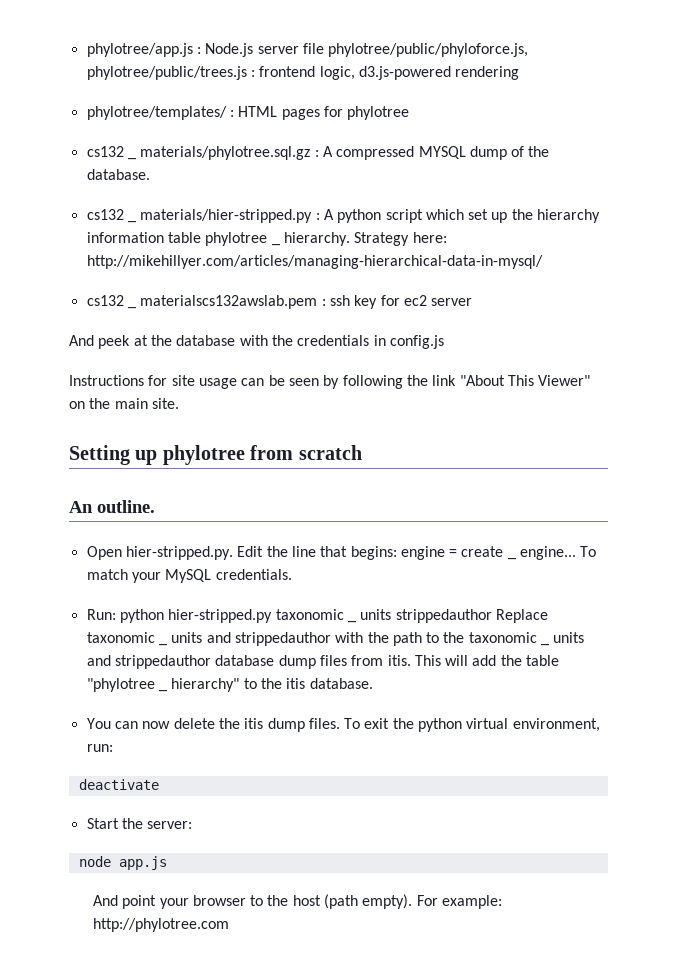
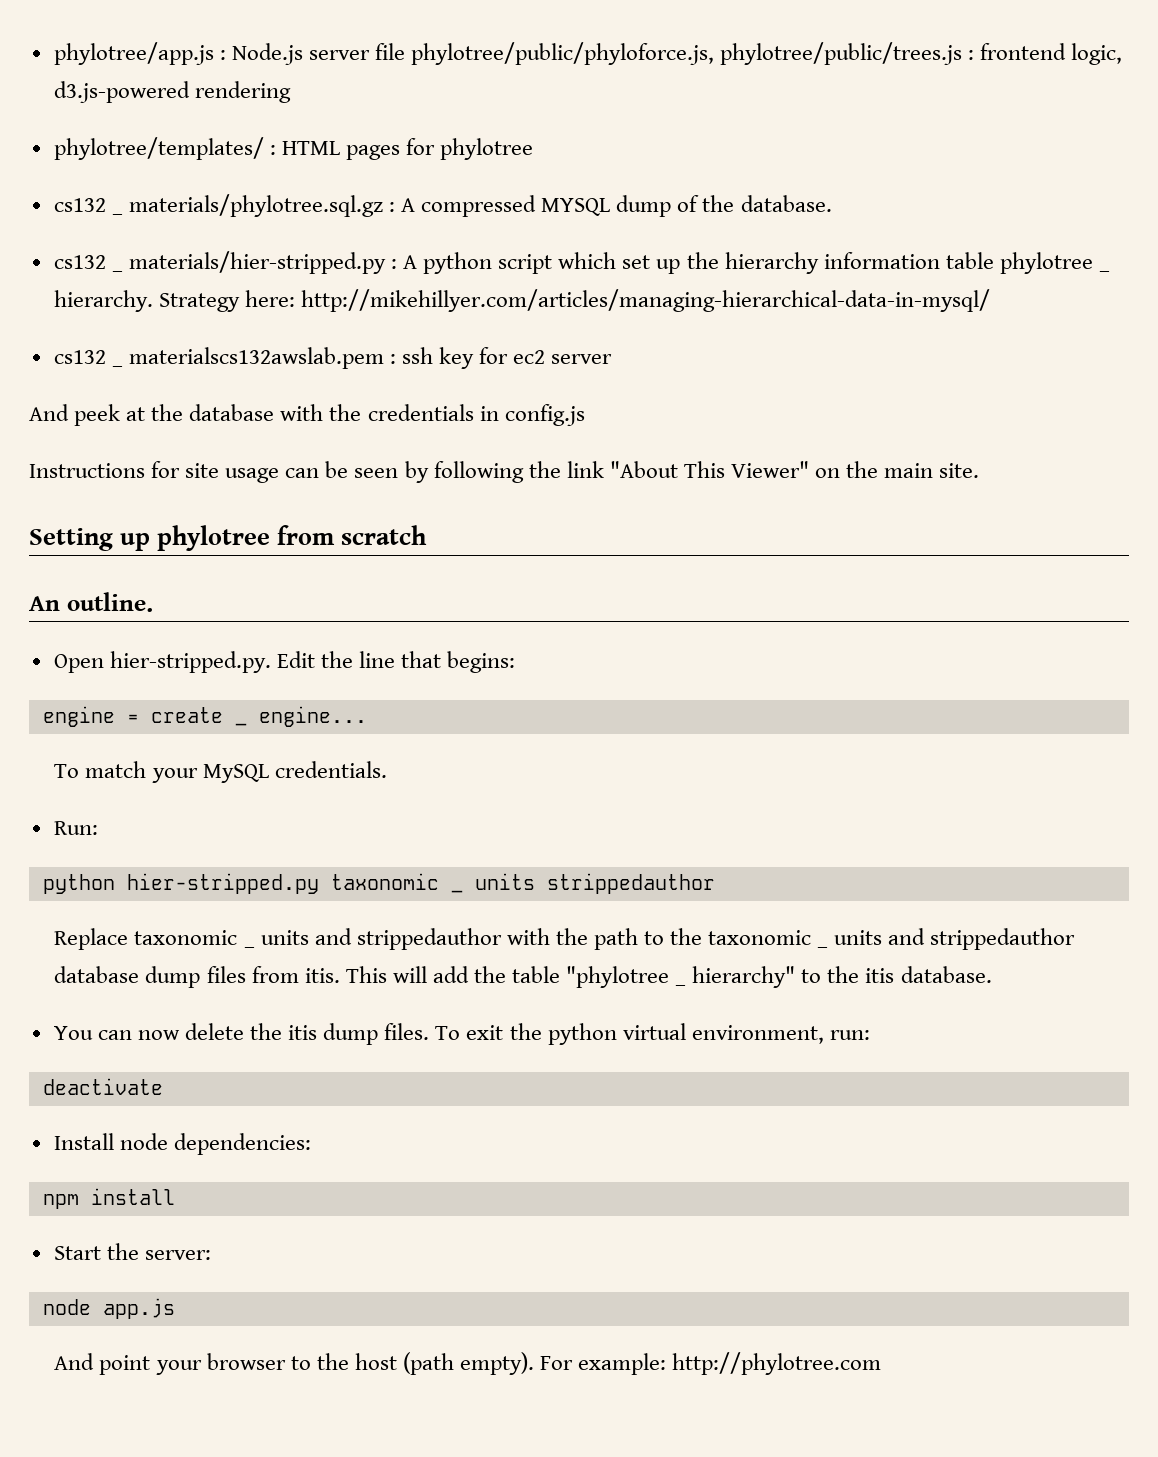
(397, 553) none -> (516, 662) //
(577, 553) none -> (367, 716) //
(116, 614) none -> (98, 828) //
(492, 616) none -> (715, 883) //
(159, 784) none -> [53,1133,311,1155] [42,1188,175,1209] // Install node dependencies: // npm install

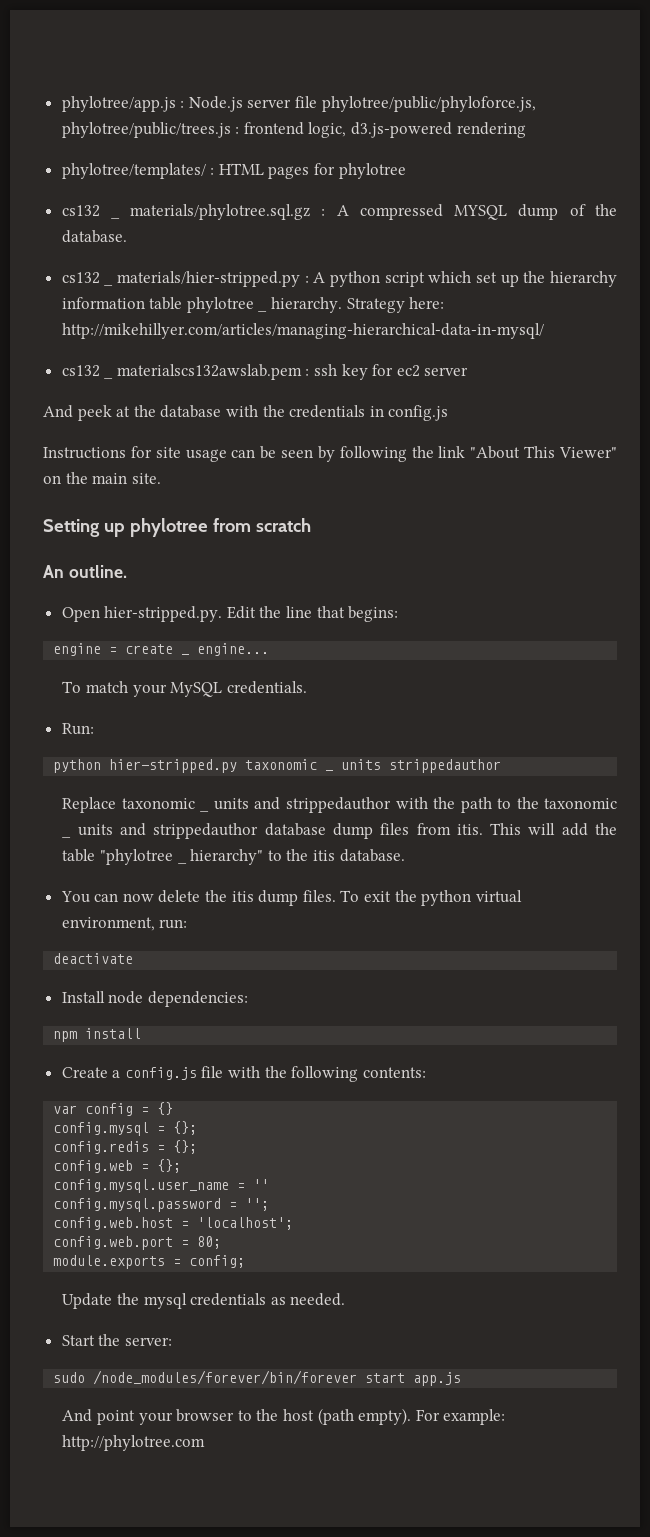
(175, 1196) none -> [61,1066,426,1082] [53,1102,174,1116] [53,1121,198,1136] [53,1140,198,1154] [53,1159,182,1173] [53,1179,270,1193] [53,1198,270,1212] [53,1217,294,1230] [53,1236,222,1250] [53,1255,246,1269] [62,1293,346,1309] // Create a config.js file with the following contents: // var config = {} // config.mysql = {}; // config.redis = {}; // config.web = {}; // config.mysql.user_name = '' // config.mysql.password = ''; // config.web.host = 'localhost'; // config.web.port = 80; // module.exports = config; // Update the mysql credentials as needed.
[42,1299,91,1315] node -> [53,1370,406,1385] sudo /node_modules/forever/bin/forever start

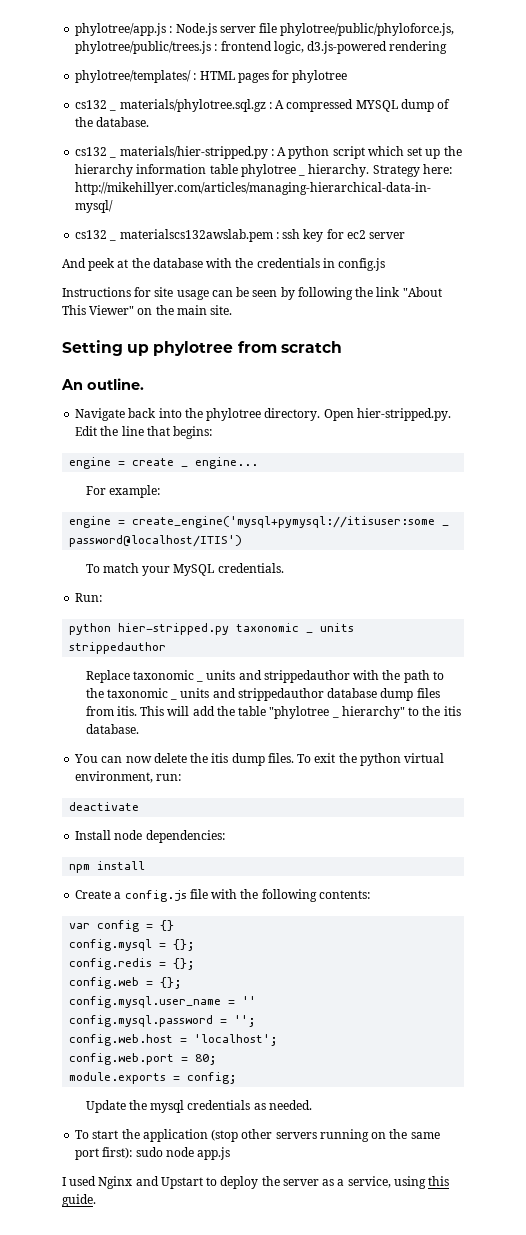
(127, 571) none -> [75,408,321,421] Navigate back into the phylotree directory.
(270, 649) none -> [85,485,161,498] [69,516,450,528] [69,535,243,547] // For example: // engine = create_engine('mysql+pymysql://itisuser:some _ password@localhost/ITIS')
[61,1334,172,1346] [53,1370,462,1386] [62,1408,506,1425] [62,1435,206,1451] Start the server: // sudo /node_modules/forever/bin/forever start app.js // And point your browser to the host (path empty). For example: http://phylotree.com -> [75,1129,440,1142] [75,1147,231,1160] [62,1176,450,1189] [62,1194,96,1207] To start the application (stop other servers running on the same port first): sudo node app.js // I used Nginx and Upstart to deploy the server as a service, using this guide.

